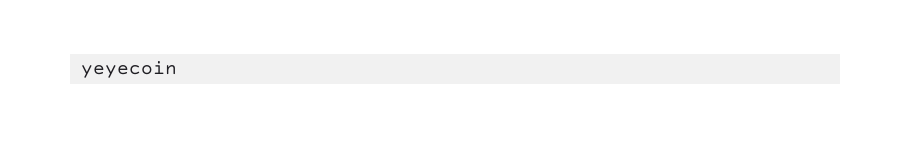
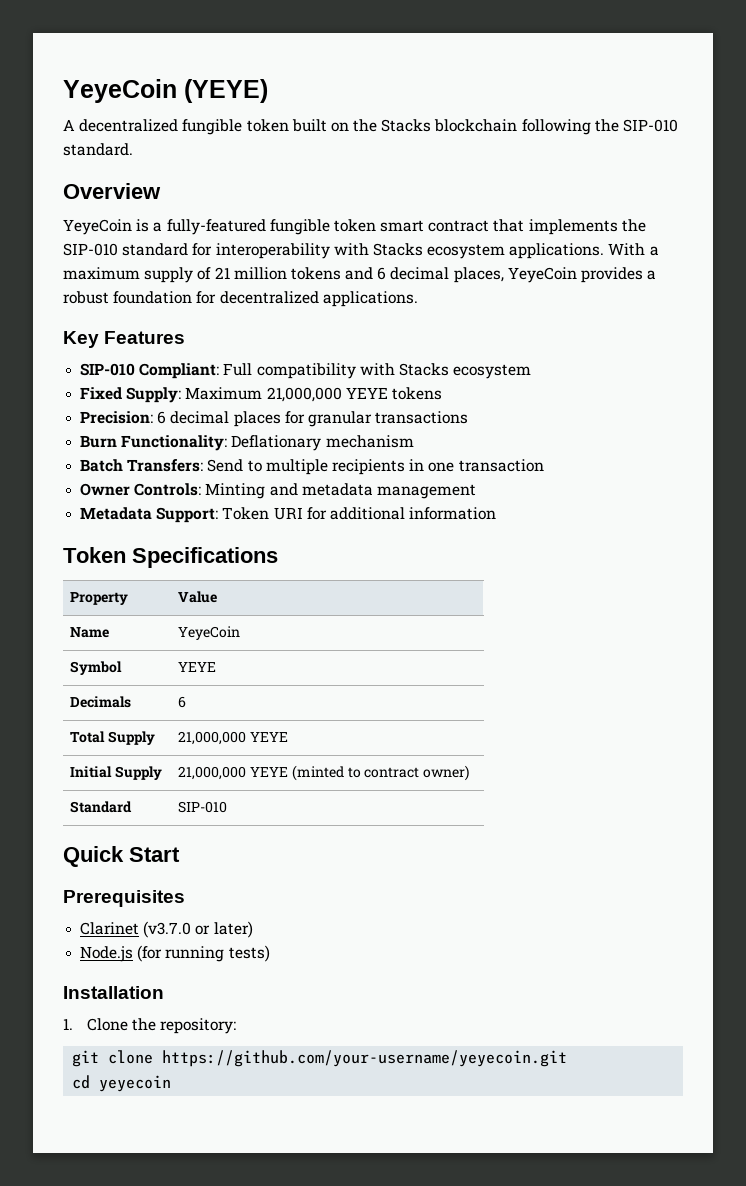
(80, 69) none -> [63,79,268,103] [63,119,679,135] [63,143,133,156] [63,183,161,199] [63,219,646,235] [63,243,659,259] [63,267,657,283] [63,291,418,307] [63,331,186,348] [80,363,532,379] [80,387,442,403] [80,411,469,427] [80,435,414,451] [80,459,544,475] [80,483,476,499] [80,507,497,523] [63,547,278,568] [70,592,129,605] [178,591,218,603] [70,627,110,638] [178,626,241,640] [70,661,123,675] [178,662,217,672] [70,696,132,708] [178,696,187,708] [70,731,156,745] [178,731,289,745] [70,766,163,780] [178,765,470,781] [70,801,133,813] [178,801,228,813] [63,846,180,867] [63,890,185,907] [80,921,253,938] [80,945,270,962] [63,986,164,999] [63,1018,237,1034] [72,1050,568,1067] [72,1075,91,1089] YeyeCoin (YEYE) // A decentralized fungible token built on the Stacks blockchain following the SIP-010 standard. // Overview // YeyeCoin is a fully-featured fungible token smart contract that implements the SIP-010 standard for interoperability with Stacks ecosystem applications. With a maximum supply of 21 million tokens and 6 decimal places, YeyeCoin provides a robust foundation for decentralized applications. // Key Features // SIP-010 Compliant: Full compatibility with Stacks ecosystem // Fixed Supply: Maximum 21,000,000 YEYE tokens // Precision: 6 decimal places for granular transactions // Burn Functionality: Deflationary mechanism // Batch Transfers: Send to multiple recipients in one transaction // Owner Controls: Minting and metadata management // Metadata Support: Token URI for additional information // Token Specifications // Property | Value // Name | YeyeCoin // Symbol | YEYE // Decimals | 6 // Total Supply | 21,000,000 YEYE // Initial Supply | 21,000,000 YEYE (minted to contract owner) // Standard | SIP-010 // Quick Start // Prerequisites // Clarinet (v3.7.0 or later) // Node.js (for running tests) // Installation // 1. Clone the repository: // git clone https://github.com/your-username/yeyecoin.git // cd

